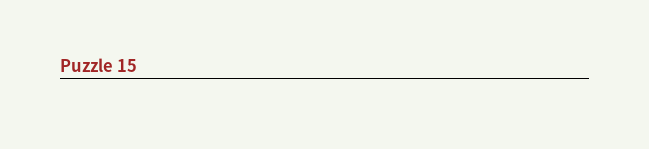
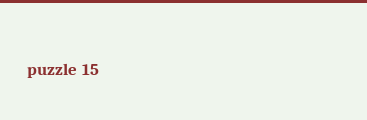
[60,58,113,72] Puzzle -> [27,63,77,78] puzzle

